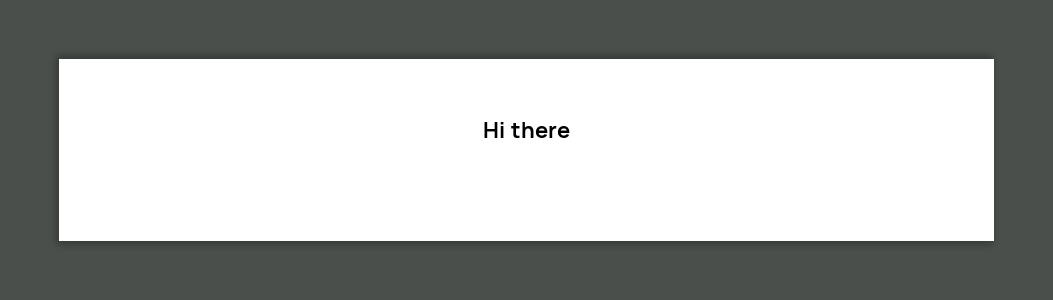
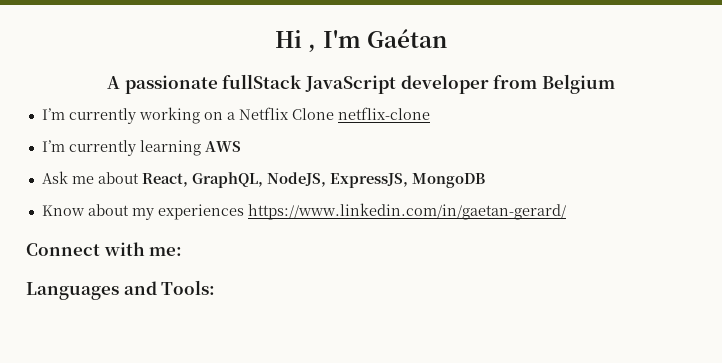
[510,122,570,138] there -> [308,29,447,52] [107,74,615,94] [41,107,430,124] [41,140,241,156] [41,171,485,188] [41,203,566,220] [26,242,183,256] [26,280,216,300] , I'm Gaétan // A passionate fullStack JavaScript developer from Belgium // I’m currently working on a Netflix Clone netflix-clone // I’m currently learning AWS // Ask me about React, GraphQL, NodeJS, ExpressJS, MongoDB // Know about my experiences https://www.linkedin.com/in/gaetan-gerard/ // Connect with me: // Languages and Tools:

